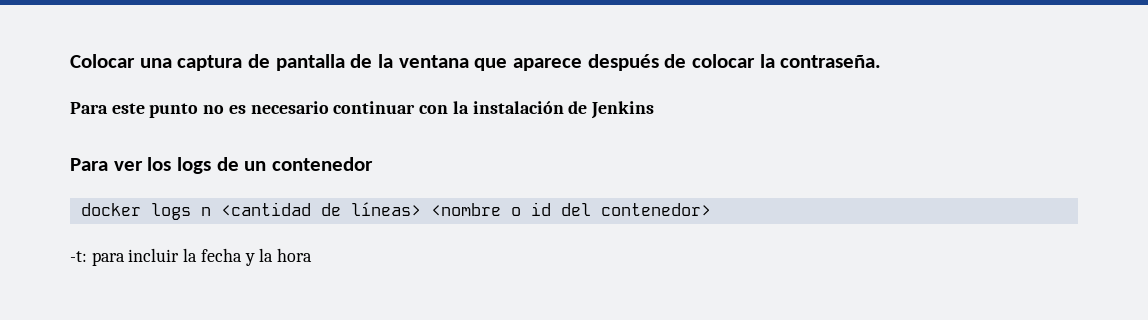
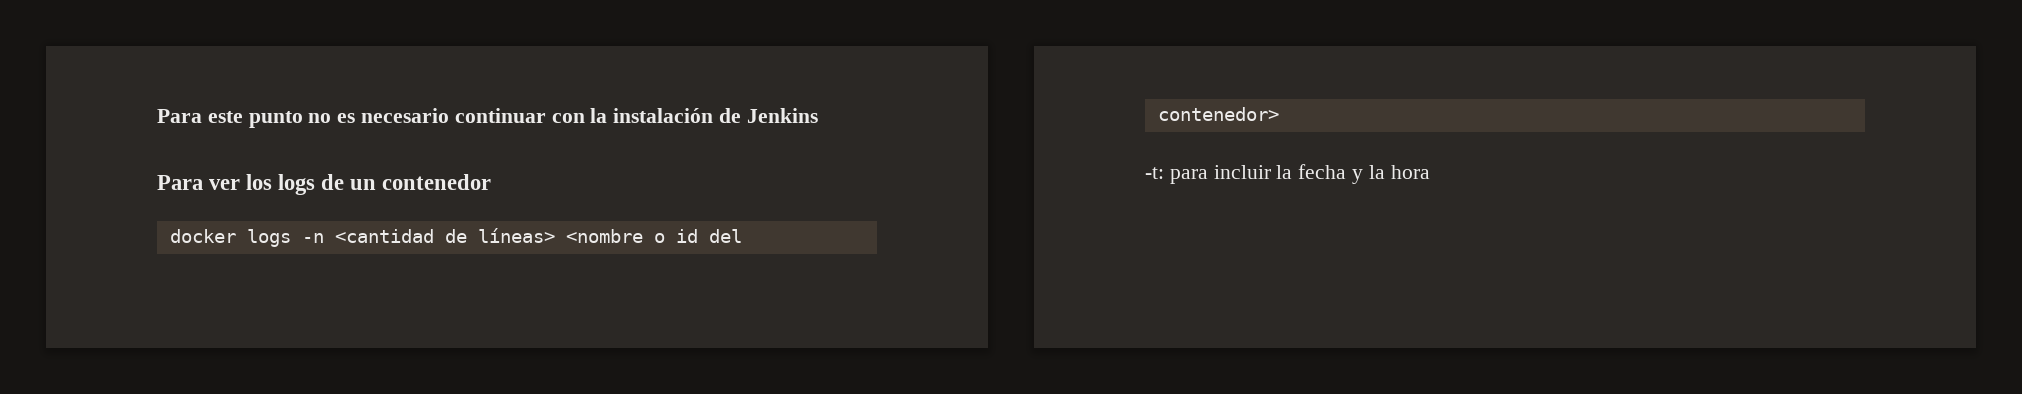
[70,54,882,71] Colocar una captura de pantalla de la ventana que aparece después de colocar la contraseña. // -> (157, 116) none
[200,207,211,216] n -> [301,233,324,243] -n

